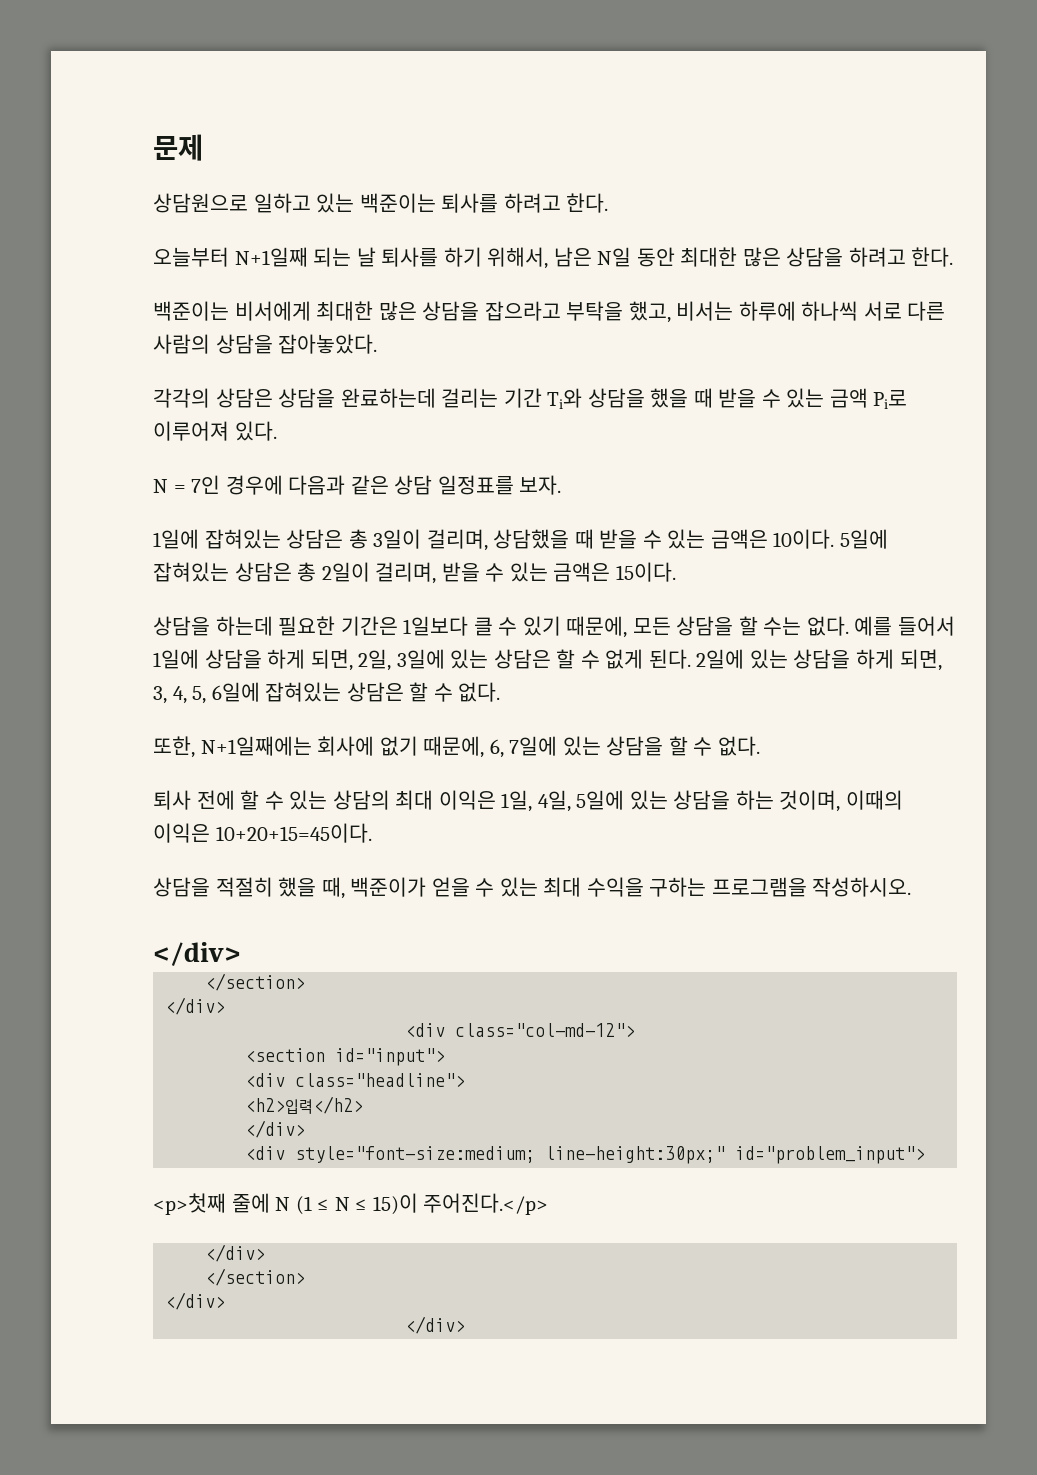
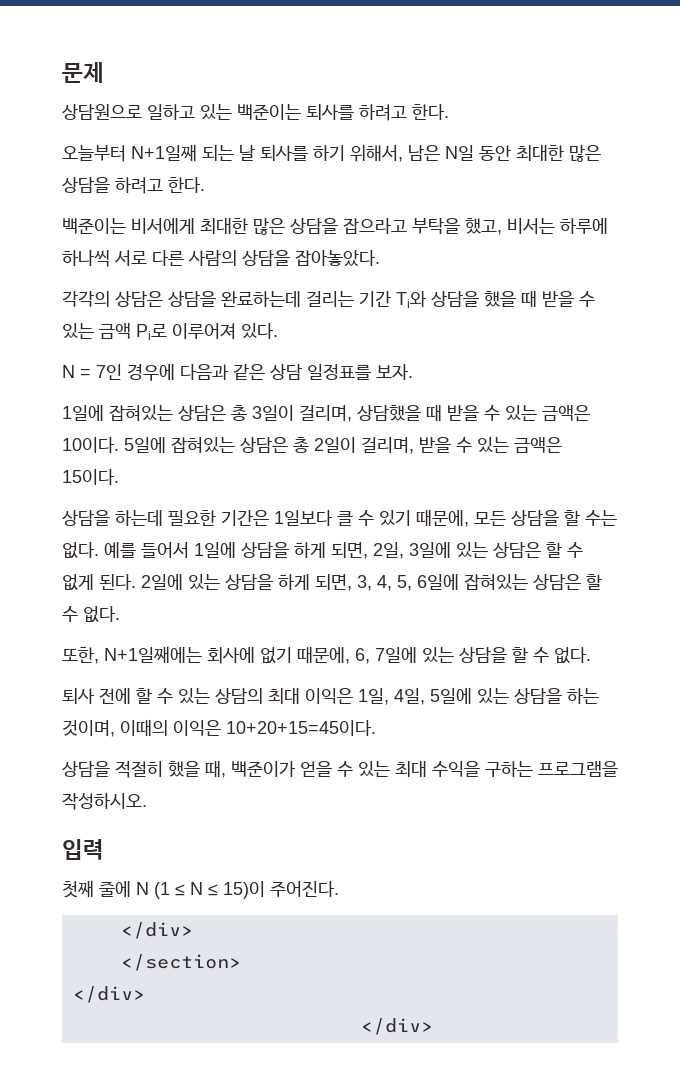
[153,942,241,966] [205,973,306,991] [165,997,226,1015] [405,1023,636,1037] [245,1048,446,1066] [245,1073,466,1087] [245,1096,364,1114] [245,1120,306,1138] [245,1146,926,1164] [153,1193,226,1215] </div> // </section> // </div> // <div class="col-md-12"> // <section id="input"> // <div class="headline"> // <h2>입력</h2> // </div> // <div style="font-size:medium; line-height:30px;" id="problem_input"> // <p>첫째 -> [62,839,104,860] [62,880,94,898] 입력 // 첫째
[423,1193,549,1215] 주어진다.</p> -> [270,881,339,897] 주어진다.

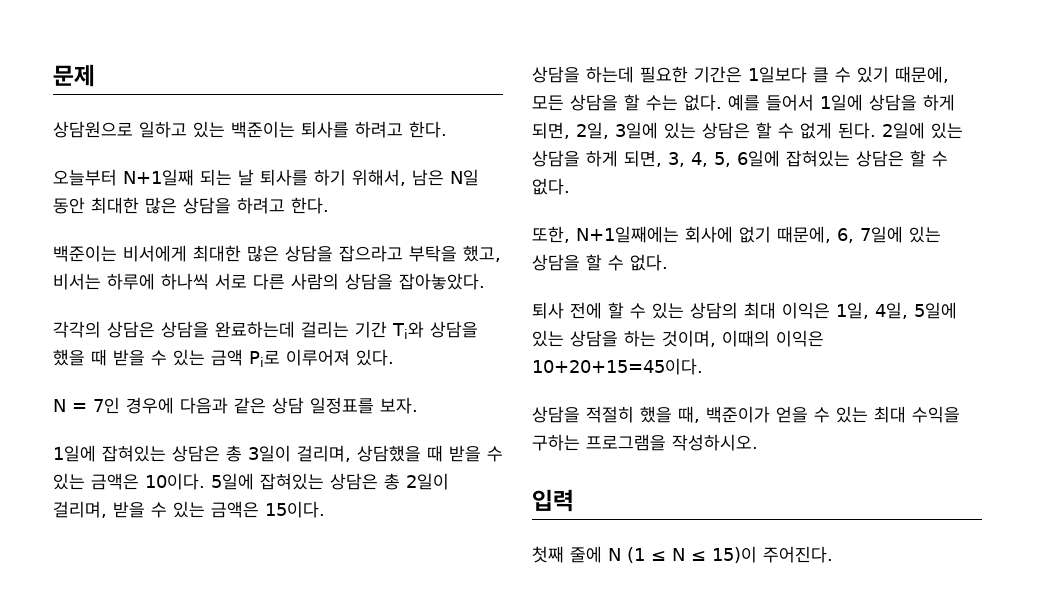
[120,922,193,939] [120,954,241,971] [72,986,145,1003] [360,1018,433,1035] // </div> // </section> // </div> // </div> -> (833, 554) none

